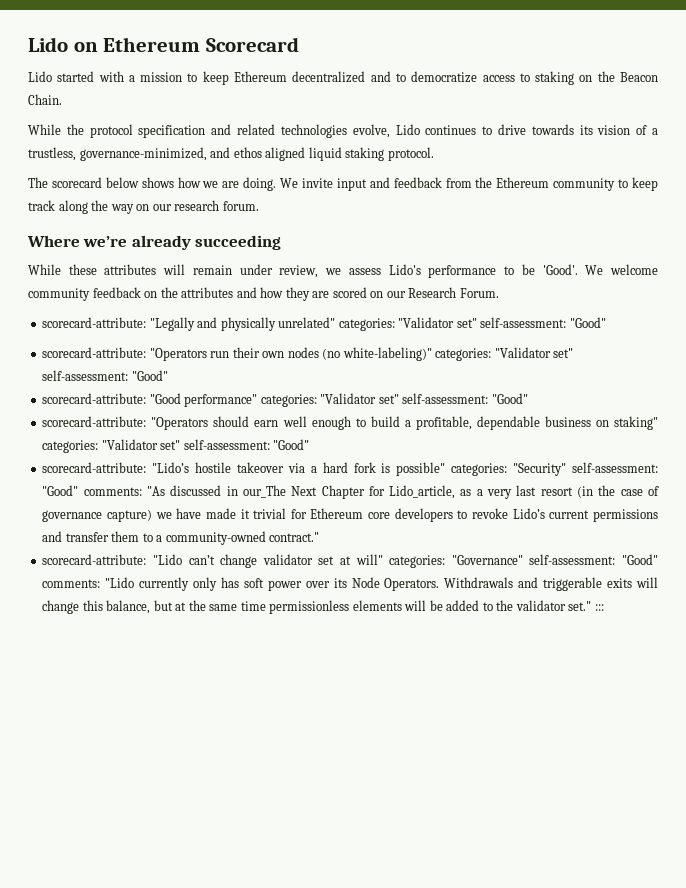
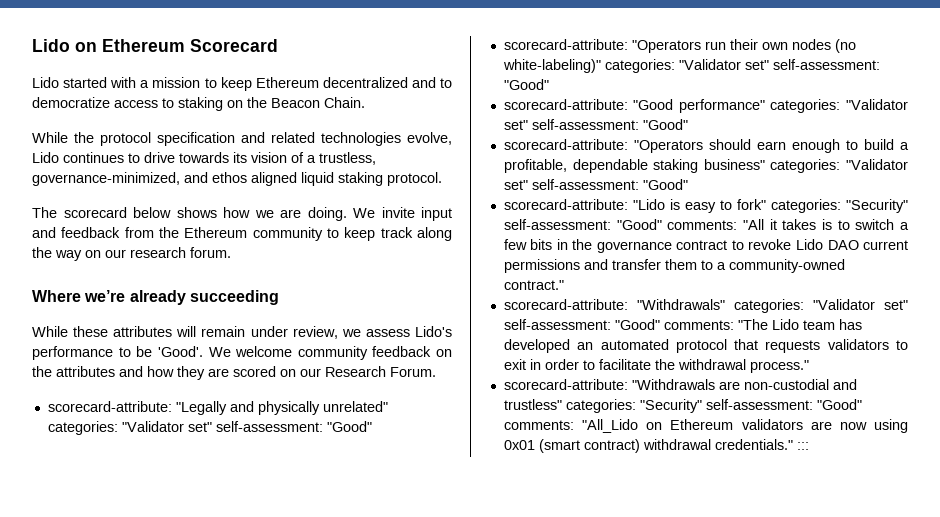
[282,416,307,427] well -> (786, 145) none
[544,416,659,430] [42,439,310,453] [42,462,658,476] [42,485,660,499] [42,508,545,522] business on staking" categories: "Validator set" self-assessment: "Good" // scorecard-attribute: "Lido’s hostile takeover via a hard fork is possible" categories: "Security" self-assessment: "Good" comments: "As discussed in our_The Next Chapter for Lido_article, as a very last resort (in the case of governance capture) we have made it trivial for Ethereum core developers to revoke Lido’s -> [653,159,908,173] [503,179,688,190] [503,199,908,213] [503,219,909,230] [503,239,859,253] staking business" categories: "Validator set" self-assessment: "Good" // scorecard-attribute: "Lido is easy to fork" categories: "Security" self-assessment: "Good" comments: "All it takes is to switch a few bits in the governance contract to revoke Lido DAO
[152,554,659,568] [42,577,658,591] [42,600,592,614] "Lido can’t change validator set at will" categories: "Governance" self-assessment: "Good" comments: "Lido currently only has soft power over its Node Operators. Withdrawals and triggerable exits will change this balance, but at the same time permissionless elements will be added to the validator set." -> [636,299,908,313] [503,319,862,330] [503,339,908,353] [503,359,809,373] [503,379,857,390] [503,399,862,413] [503,419,908,433] [503,439,793,453] "Withdrawals" categories: "Validator set" self-assessment: "Good" comments: "The Lido team has developed an automated protocol that requests validators to exit in order to facilitate the withdrawal process." // scorecard-attribute: "Withdrawals are non-custodial and trustless" categories: "Security" self-assessment: "Good" comments: "All_Lido on Ethereum validators are now using 0x01 (smart contract) withdrawal credentials."

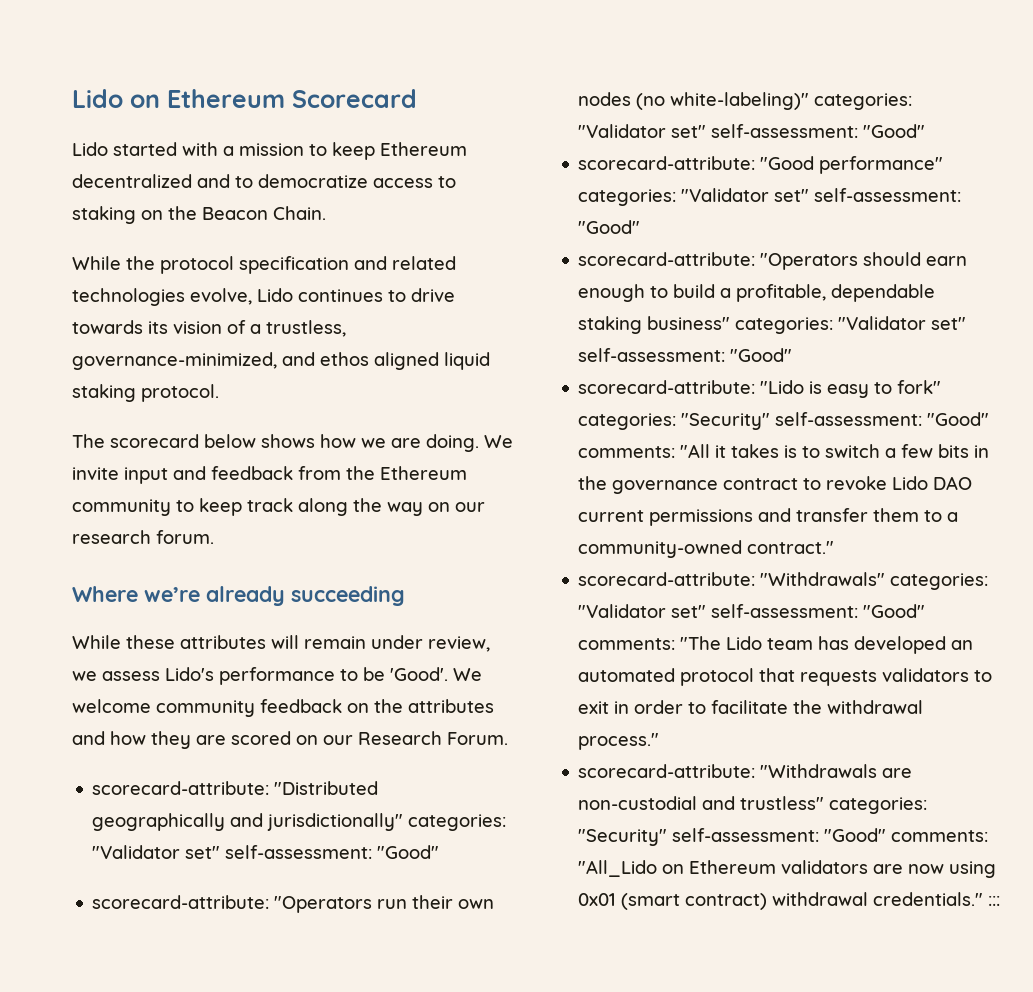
[175,401,388,415] "Legally and physically unrelated" -> [274,781,379,795] [92,813,404,831] "Distributed geographically and jurisdictionally"

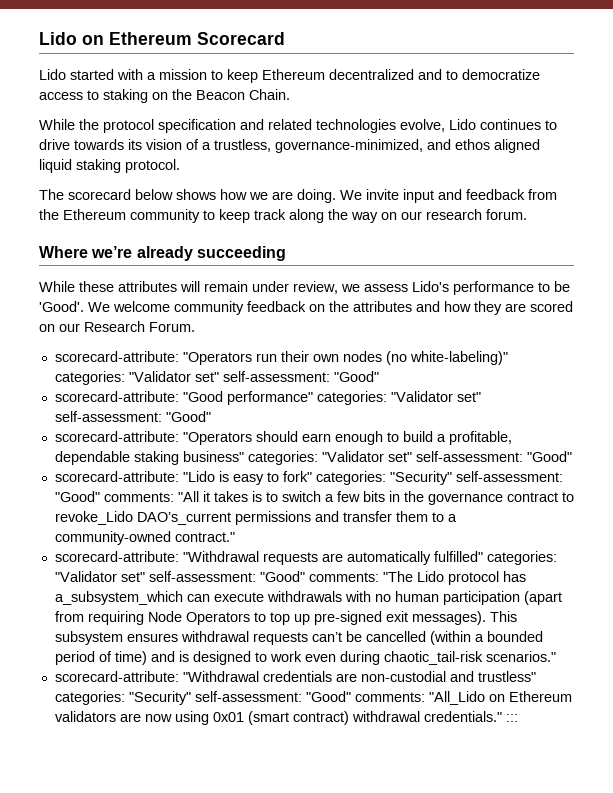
[92,781,379,795] [92,813,507,831] [92,845,440,859] // scorecard-attribute: "Distributed geographically and jurisdictionally" categories: "Validator set" self-assessment: "Good" -> (195, 327) none
[826,476,973,490] [578,510,645,522] revoke Lido DAO current -> [54,511,231,525] revoke_Lido DAO’s_current
[760,572,886,586] "Withdrawals" -> [182,551,483,565] "Withdrawal requests are automatically fulfilled"
[767,636,974,654] [578,668,993,686] [578,700,924,714] [578,733,660,750] [578,764,878,778] team has developed an automated protocol that requests validators to exit in order to facilitate the withdrawal process." // scorecard-attribute: "Withdrawals -> [447,571,526,585] [54,591,562,605] [54,611,517,625] [54,631,543,645] [54,651,556,665] [54,671,332,682] protocol has a_subsystem_which can execute withdrawals with no human participation (apart from requiring Node Operators to top up pre-signed exit messages). This subsystem ensures withdrawal requests can’t be cancelled (within a bounded period of time) and is designed to work even during chaotic_tail-risk scenarios." // scorecard-attribute: "Withdrawal credentials

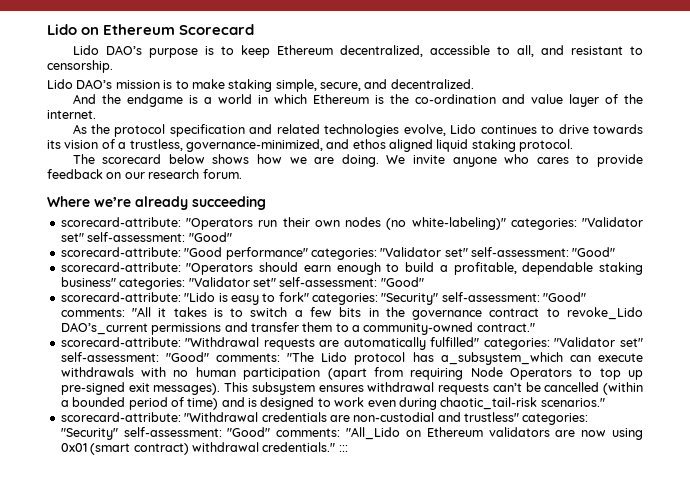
[70,69,540,83] [39,89,290,103] [39,119,75,130] started with a mission to keep Ethereum decentralized and to democratize access to staking on the Beacon Chain. // While -> [105,45,643,58] [47,60,113,73] [47,79,474,92] [72,94,643,107] [47,110,96,119] [72,124,87,134] DAO’s purpose is to keep Ethereum decentralized, accessible to all, and resistant to censorship. // Lido DAO’s mission is to make staking simple, secure, and decentralized. // And the endgame is a world in which Ethereum is the co-ordination and value layer of the internet. // As
[403,189,557,203] [39,209,378,223] input and feedback from the Ethereum community to keep track along the way -> [452,154,643,167] [47,169,103,179] anyone who cares to provide feedback
[39,281,570,295] [39,301,573,315] [39,321,195,332] // While these attributes will remain under review, we assess Lido's performance to be 'Good'. We welcome community feedback on the attributes and how they are scored on our Research Forum. -> (266, 203) none

